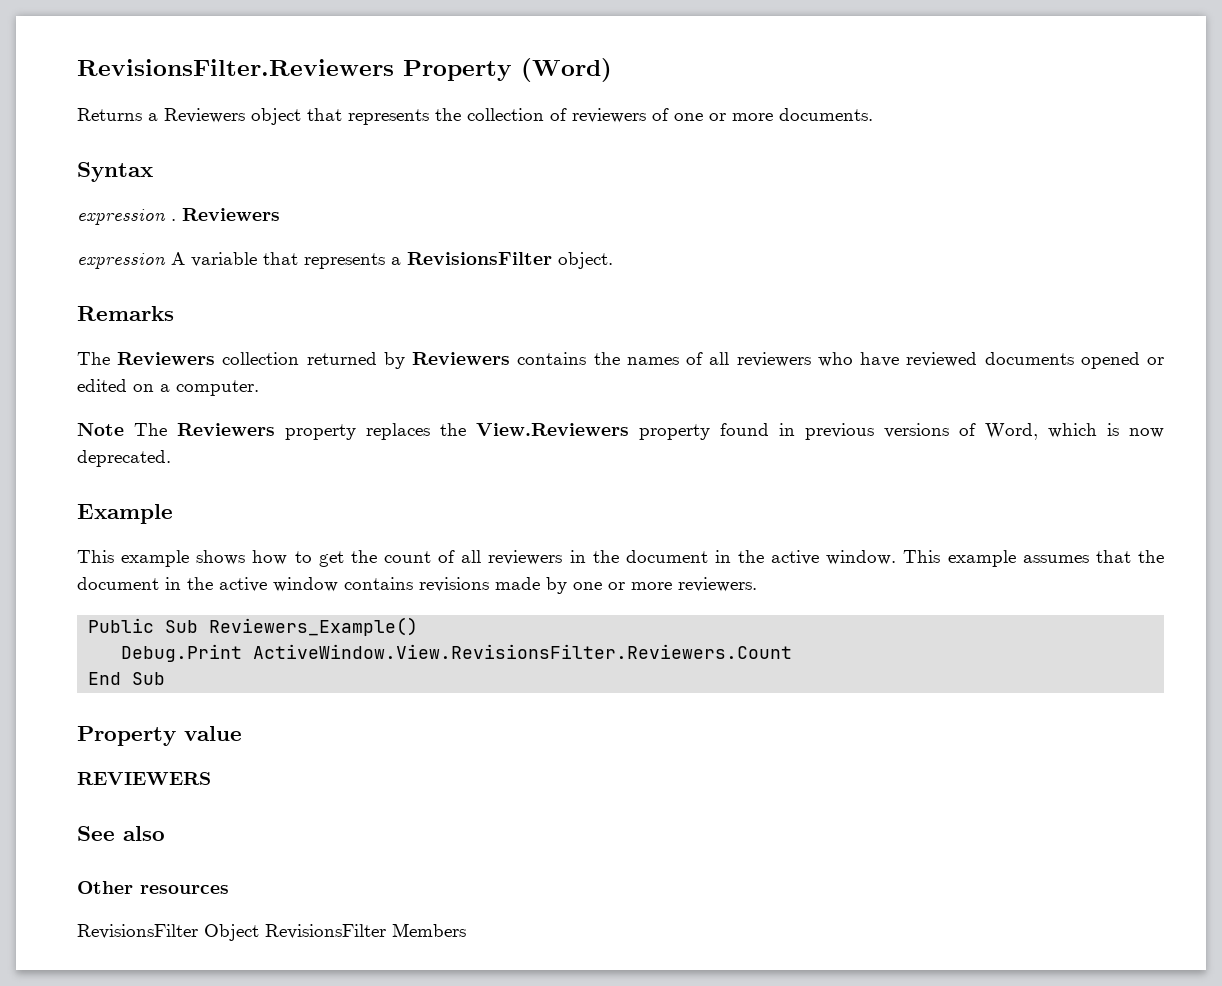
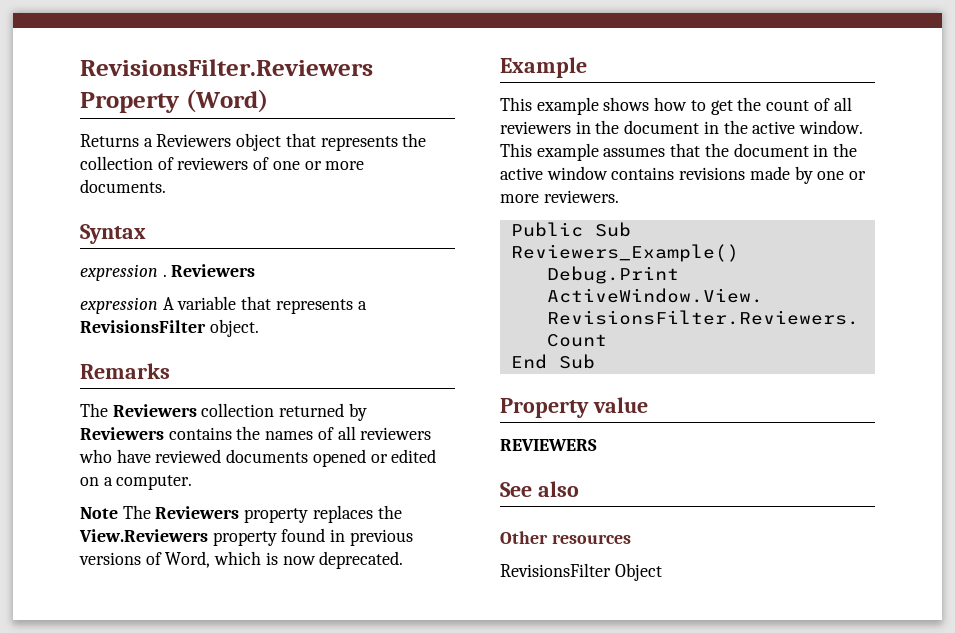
[265,923,466,939] RevisionsFilter Members -> (662, 572) none

